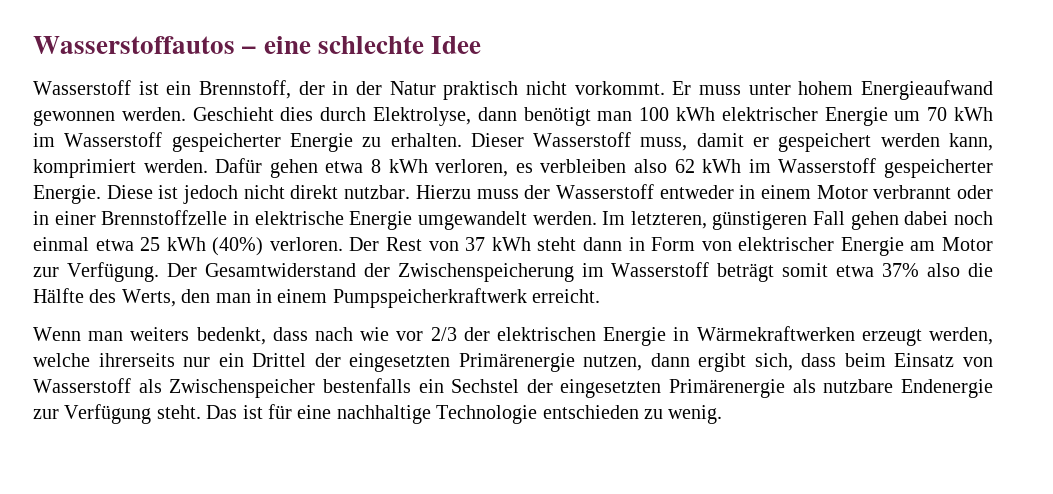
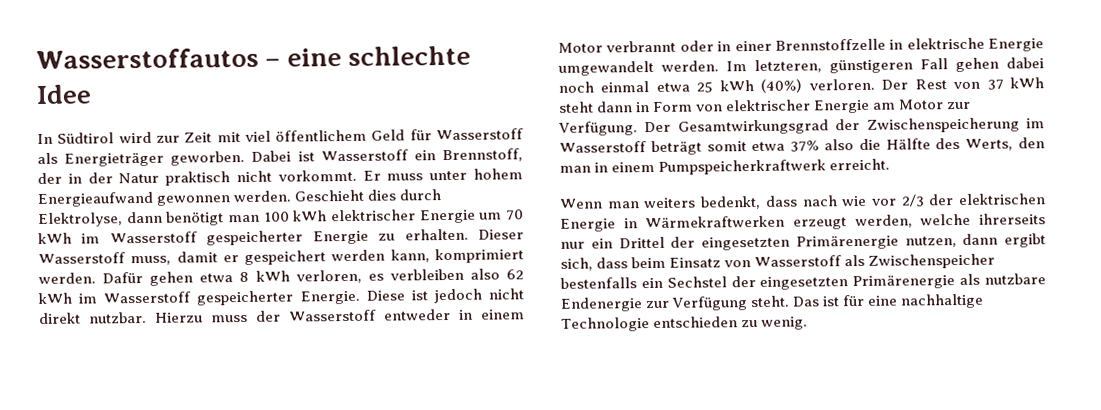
[33,80,159,95] Wasserstoff ist -> [37,128,524,145] [37,149,409,167] In Südtirol wird zur Zeit mit viel öffentlichem Geld für Wasserstoff als Energieträger geworben. Dabei ist Wasserstoff
[204,263,356,277] Gesamtwiderstand -> [677,119,829,135] Gesamtwirkungsgrad

